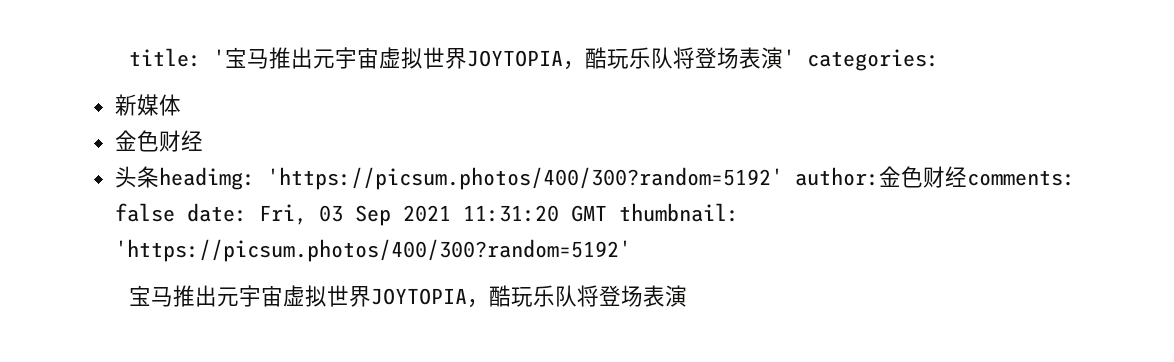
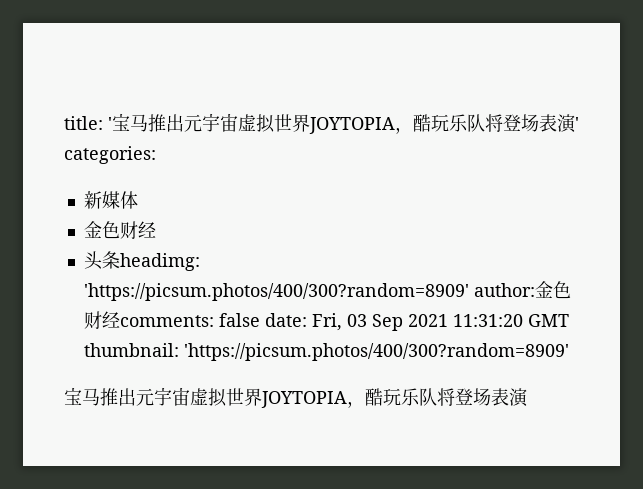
[266,167,783,190] 'https://picsum.photos/400/300?random=5192' -> [83,283,469,301] 'https://picsum.photos/400/300?random=8909'
[114,239,631,262] 'https://picsum.photos/400/300?random=5192' -> [183,343,569,361] 'https://picsum.photos/400/300?random=8909'

